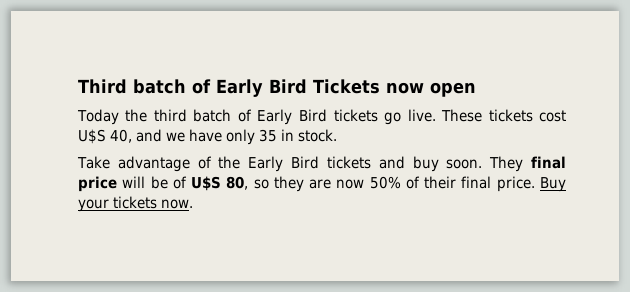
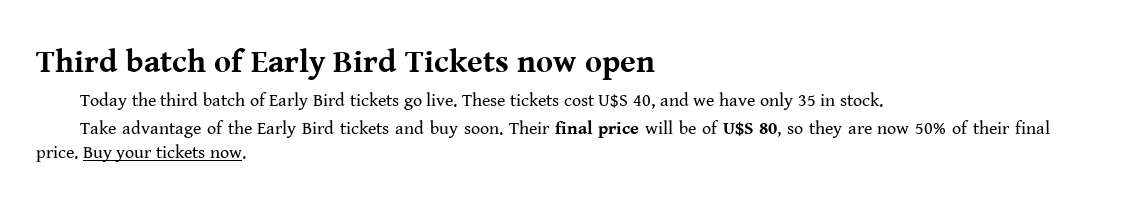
[489,156,524,172] They -> [508,120,550,134] Their

